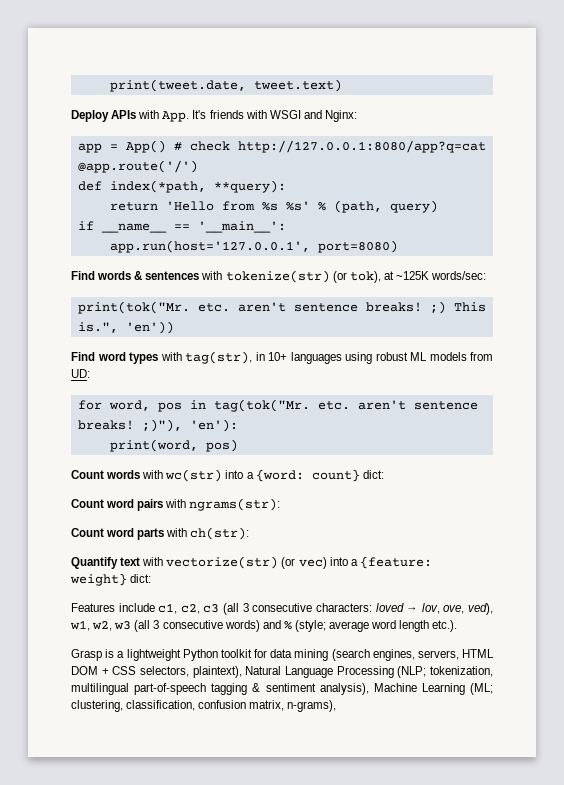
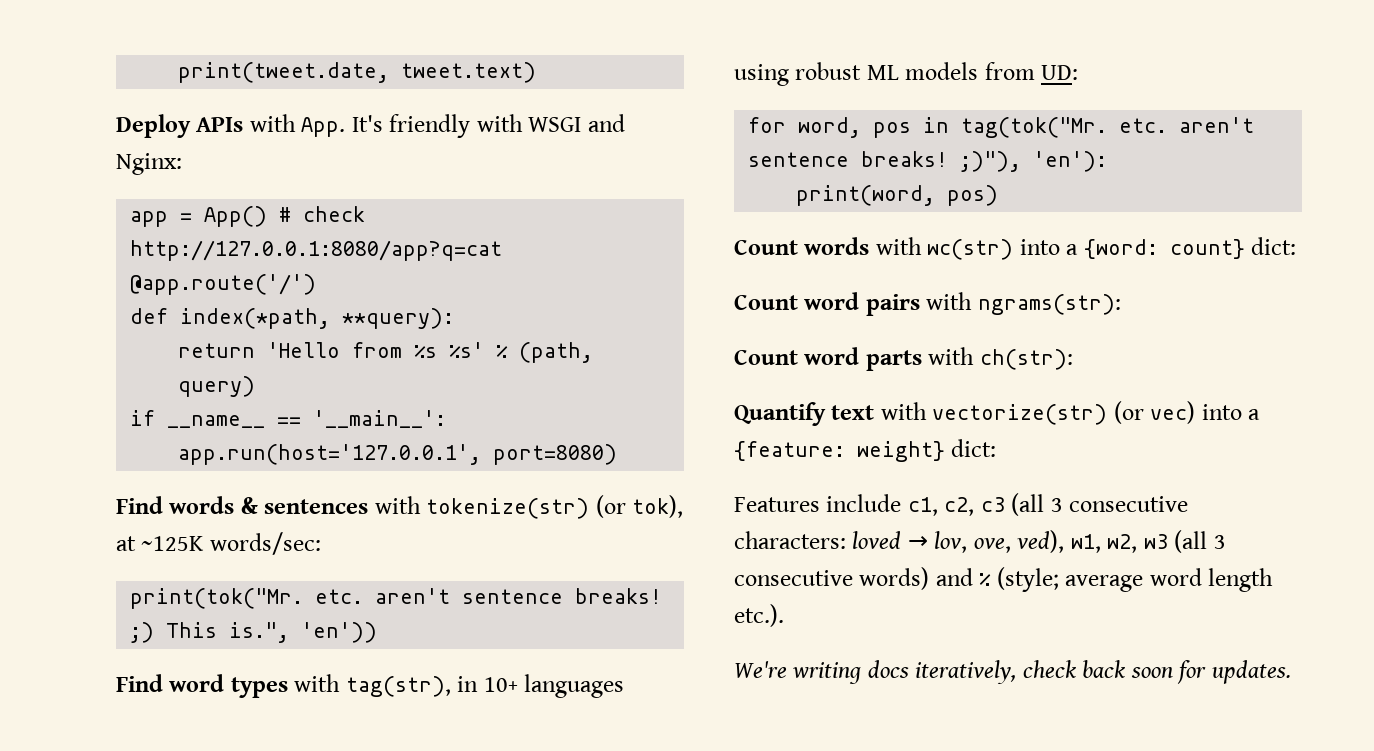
[209,110,244,119] friends -> [389,114,471,138] friendly
[71,649,494,661] [71,666,493,678] [71,683,493,695] [71,700,337,712] Grasp is a lightweight Python toolkit for data mining (search engines, servers, HTML DOM + CSS selectors, plaintext), Natural Language Processing (NLP; tokenization, multilingual part-of-speech tagging & sentiment analysis), Machine Learning (ML; clustering, classification, confusion matrix, n-grams), -> [734,660,1291,684] We're writing docs iteratively, check back soon for updates.

